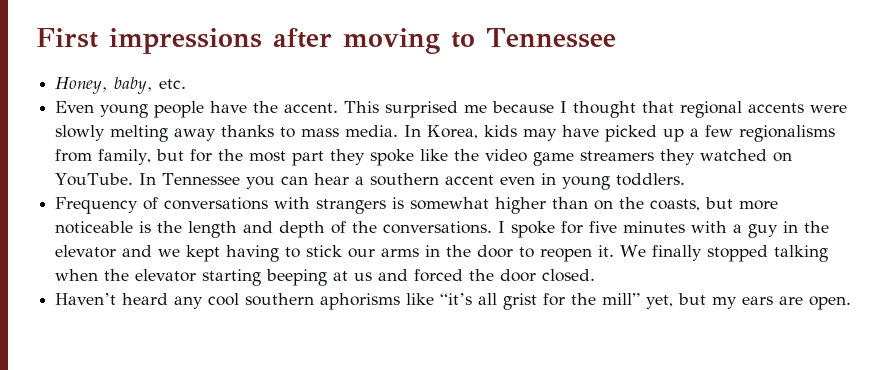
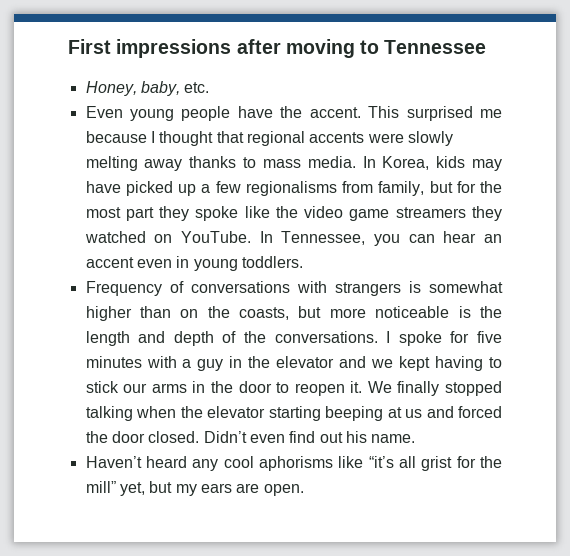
[162,173,241,185] Tennessee -> [281,231,366,245] Tennessee,
[355,173,440,186] a southern -> [484,234,503,243] an
(596, 275) none -> [203,431,416,443] Didn’t even find out his name.
[245,293,315,306] southern -> (254, 462) none

